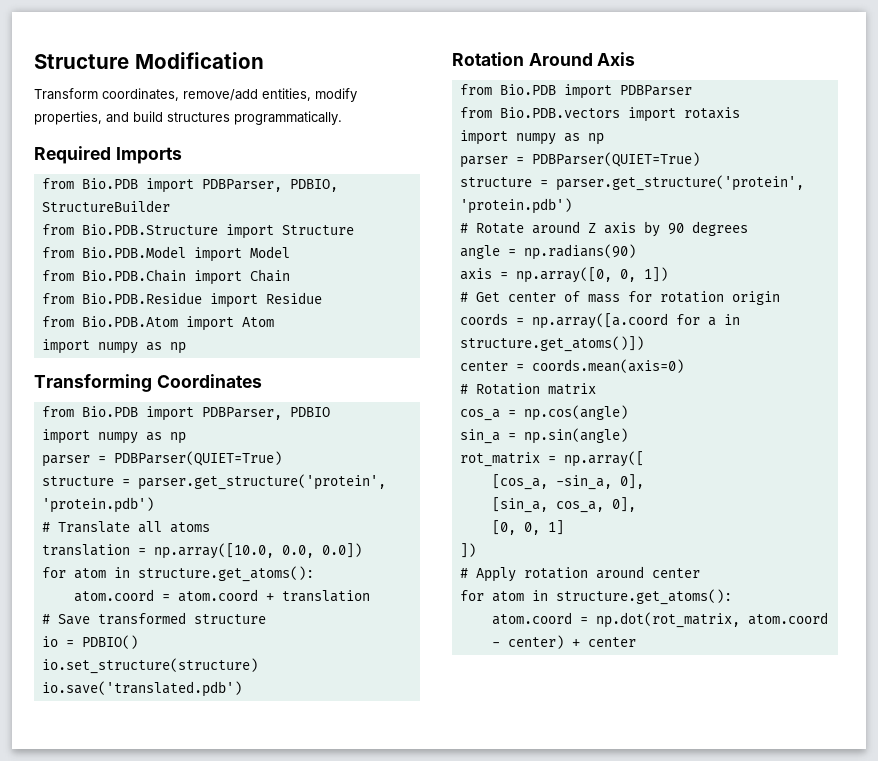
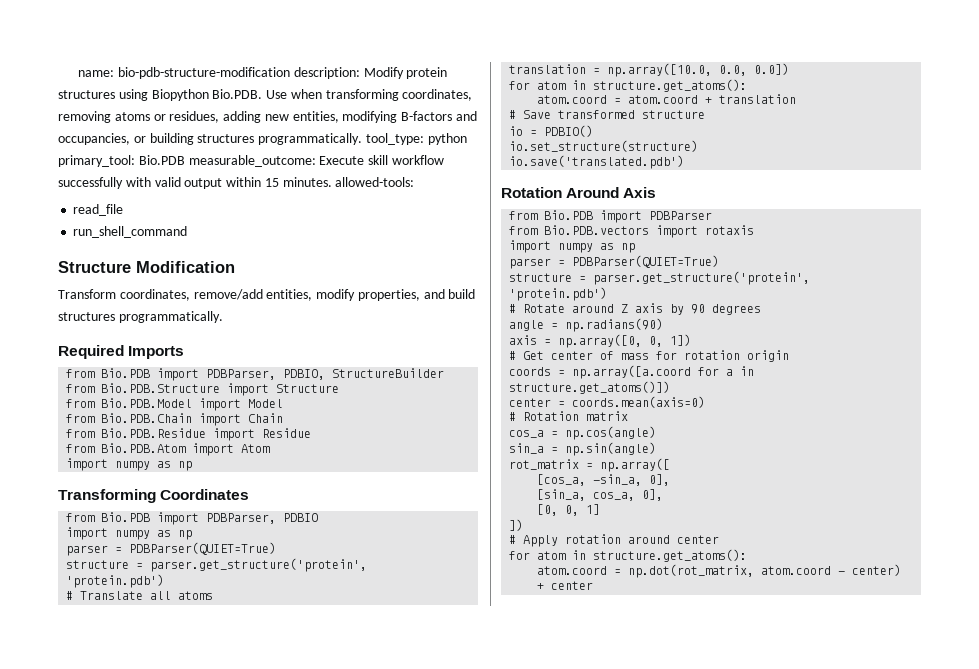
(34, 61) none -> [78,67,448,79] [58,89,473,101] [58,111,478,123] [58,133,467,145] [58,155,444,167] [58,177,415,189] [73,204,124,216] [73,226,188,238] name: bio-pdb-structure-modification description: Modify protein structures using Biopython Bio.PDB. Use when transforming coordinates, removing atoms or residues, adding new entities, modifying B-factors and occupancies, or building structures programmatically. tool_type: python primary_tool: Bio.PDB measurable_outcome: Execute skill workflow successfully with valid output within 15 minutes. allowed-tools: // read_file // run_shell_command //

